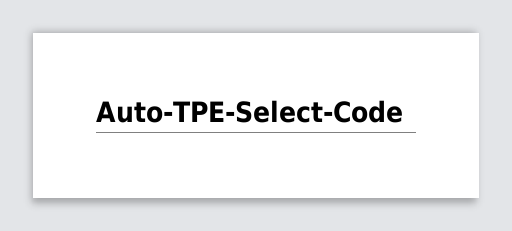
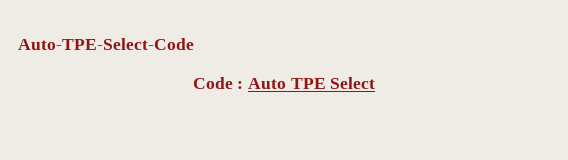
(403, 111) none -> [192,77,376,89] // Code : Auto TPE Select

